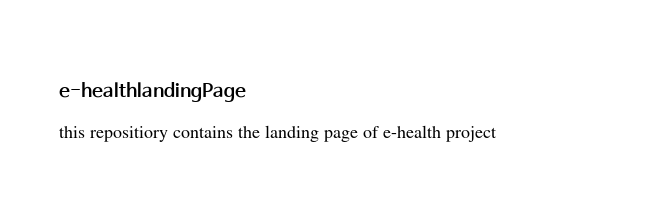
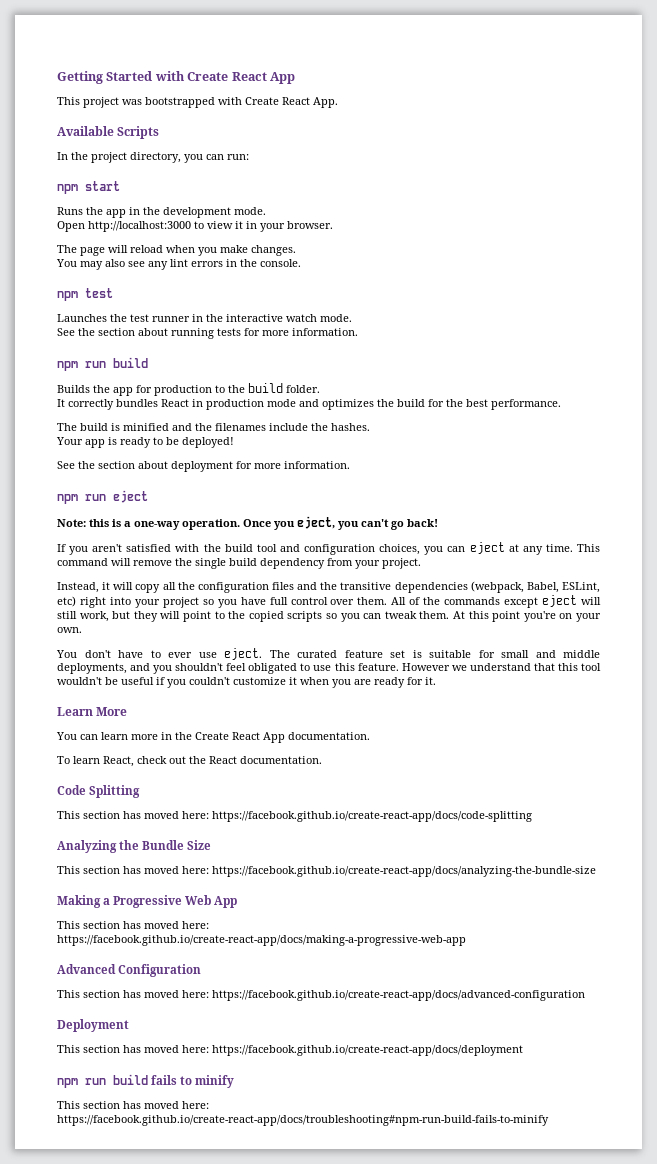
[59,82,246,102] [59,125,497,142] e-healthlandingPage // this repositiory contains the landing page of e-health project -> [57,71,295,84] [57,97,338,108] [57,126,160,139] [57,152,249,163] [57,181,120,194] [57,207,266,218] [57,221,333,232] [57,245,296,256] [56,259,301,270] [57,288,113,301] [57,314,352,322] [57,328,358,339] [57,357,148,371] [57,383,320,396] [57,399,561,410] [57,423,370,431] [56,437,234,448] [57,461,350,472] [57,490,148,504] [57,516,438,530] [57,542,601,555] [57,558,421,569] [57,581,601,593] [57,595,602,608] [57,611,602,622] [57,627,82,633] [56,648,600,660] [57,663,601,674] [57,677,436,688] [57,707,128,716] [56,732,370,743] [57,756,322,767] [57,785,141,798] [57,811,532,822] [57,840,212,853] [57,866,596,877] [57,895,238,908] [57,921,209,929] [57,935,466,946] [57,964,202,977] [57,990,585,1001] [57,1019,129,1032] [57,1045,523,1056] [57,1074,235,1088] [57,1101,209,1109] [57,1115,549,1126] Getting Started with Create React App // This project was bootstrapped with Create React App. // Available Scripts // In the project directory, you can run: // npm start // Runs the app in the development mode. // Open http://localhost:3000 to view it in your browser. // The page will reload when you make changes. // You may also see any lint errors in the console. // npm test // Launches the test runner in the interactive watch mode. // See the section about running tests for more information. // npm run build // Builds the app for production to the build folder. // It correctly bundles React in production mode and optimizes the build for the best performance. // The build is minified and the filenames include the hashes. // Your app is ready to be deployed! // See the section about deployment for more information. // npm run eject // Note: this is a one-way operation. Once you eject, you can't go back! // If you aren't satisfied with the build tool and configuration choices, you can eject at any time. This command will remove the single build dependency from your project. // Instead, it will copy all the configuration files and the transitive dependencies (webpack, Babel, ESLint, etc) right into your project so you have full control over them. All of the commands except eject will still work, but they will point to the copied scripts so you can tweak them. At this point you're on your own. // You don't have to ever use eject. The curated feature set is suitable for small and middle deployments, and you shouldn't feel obligated to use this feature. However we understand that this tool wouldn't be useful if you couldn't customize it when you are ready for it. // Learn More // You can learn more in the Create React App documentation. // To learn React, check out the React documentation. // Code Splitting // This section has moved here: https://facebook.github.io/create-react-app/docs/code-splitting // Analyzing the Bundle Size // This section has moved here: https://facebook.github.io/create-react-app/docs/analyzing-the-bundle-size // Making a Progressive Web App // This section has moved here: https://facebook.github.io/create-react-app/docs/making-a-progressive-web-app // Advanced Configuration // This section has moved here: https://facebook.github.io/create-react-app/docs/advanced-configuration // Deployment // This section has moved here: https://facebook.github.io/create-react-app/docs/deployment // npm run build fails to minify // This section has moved here: https://facebook.github.io/create-react-app/docs/troubleshooting#npm-run-build-fails-to-minify

